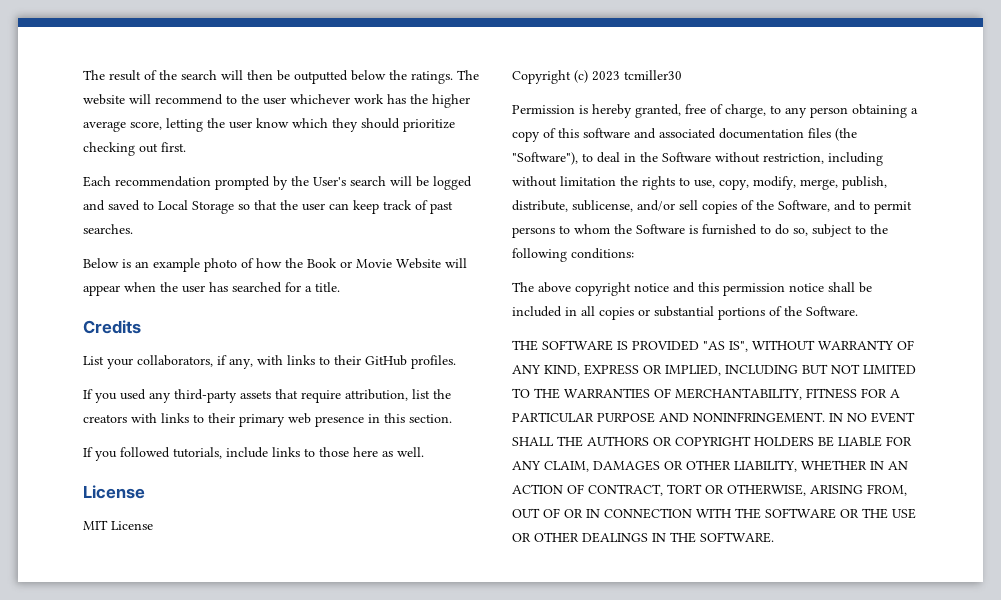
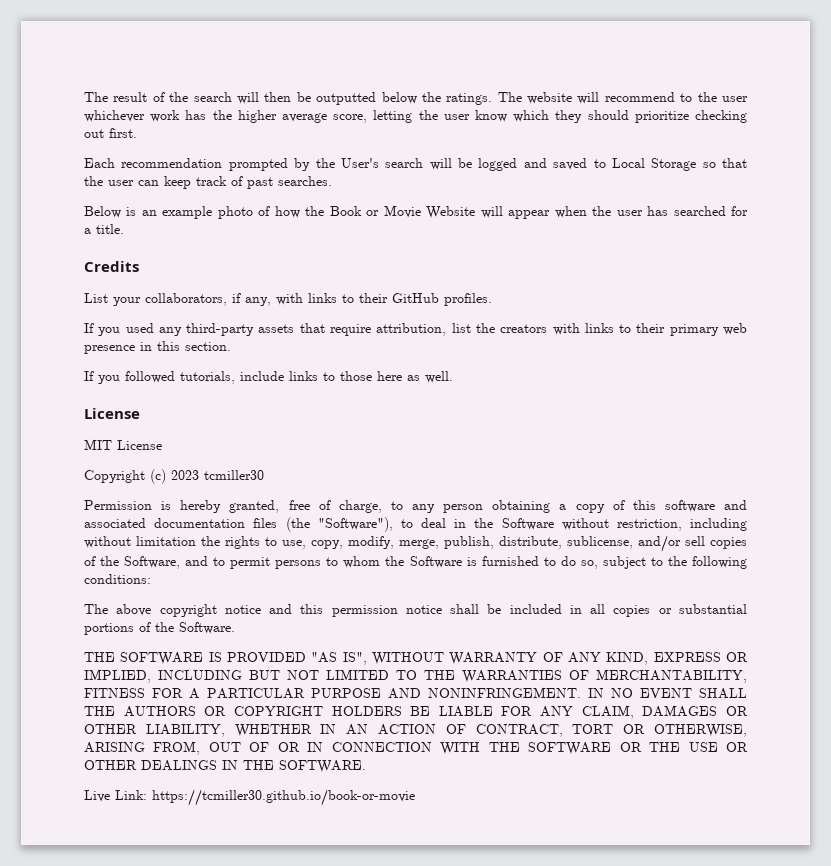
(774, 537) none -> [84,789,415,806] // Live Link: https://tcmiller30.github.io/book-or-movie

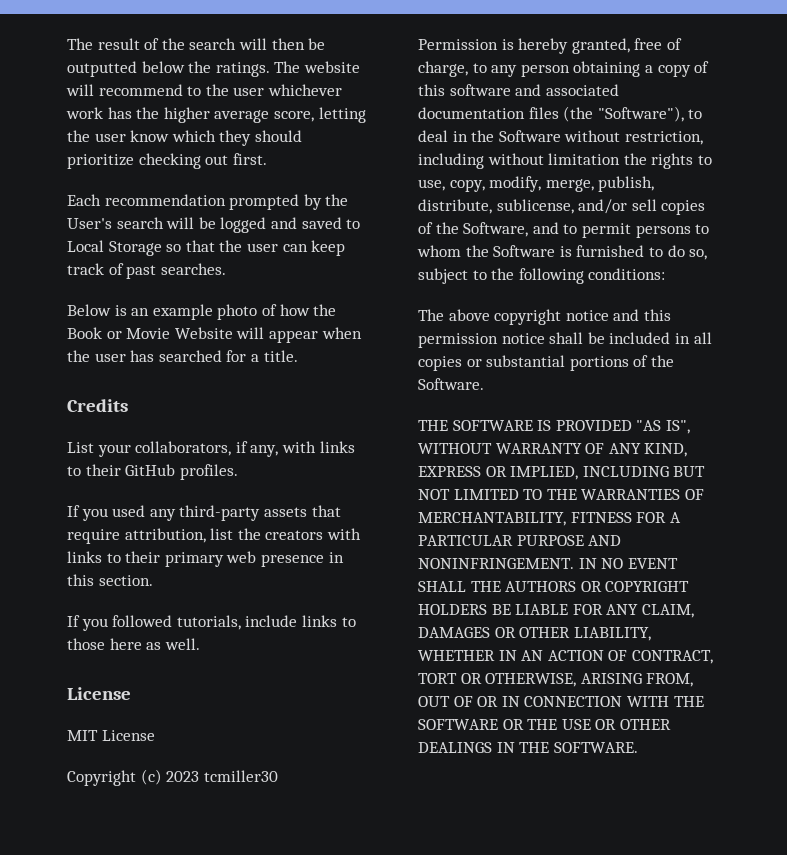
[84,789,415,806] // Live Link: https://tcmiller30.github.io/book-or-movie -> (638, 747) none

